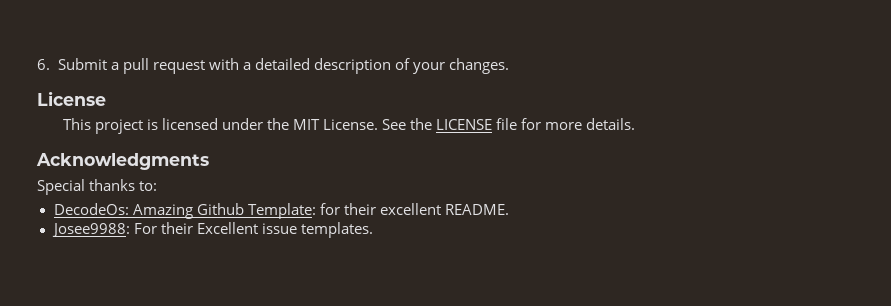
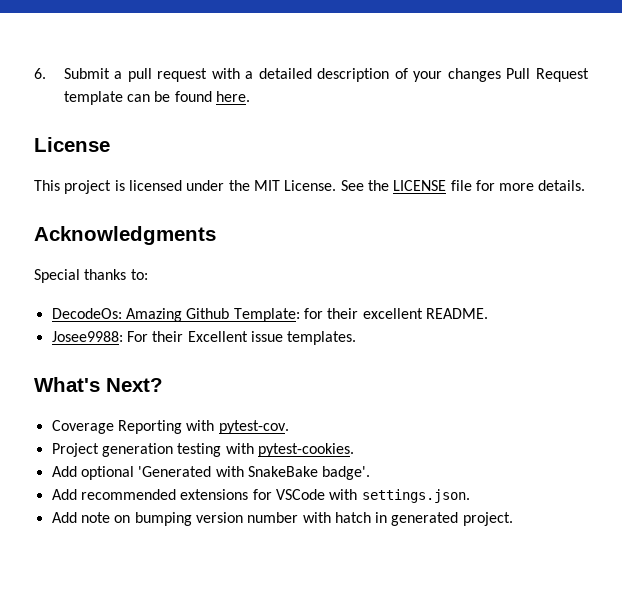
[449,58,510,74] changes. -> [447,68,589,82] [63,91,250,105] changes Pull Request template can be found here.
(373, 230) none -> [34,377,163,392] [51,420,289,434] [51,443,354,457] [51,466,371,480] [51,489,470,503] [51,512,513,526] // What's Next? // Coverage Reporting with pytest-cov. // Project generation testing with pytest-cookies. // Add optional 'Generated with SnakeBake badge'. // Add recommended extensions for VSCode with settings.json. // Add note on bumping version number with hatch in generated project.

